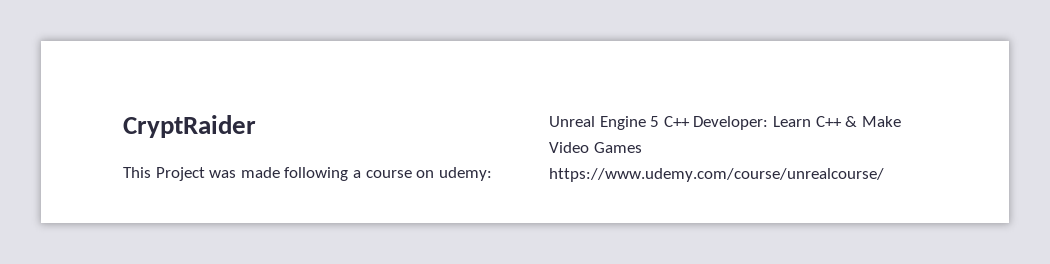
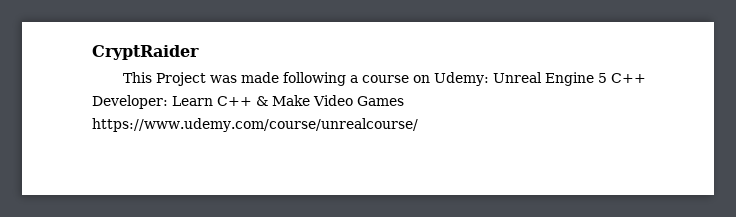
[438,167,492,181] udemy: -> [433,72,489,86] Udemy:

